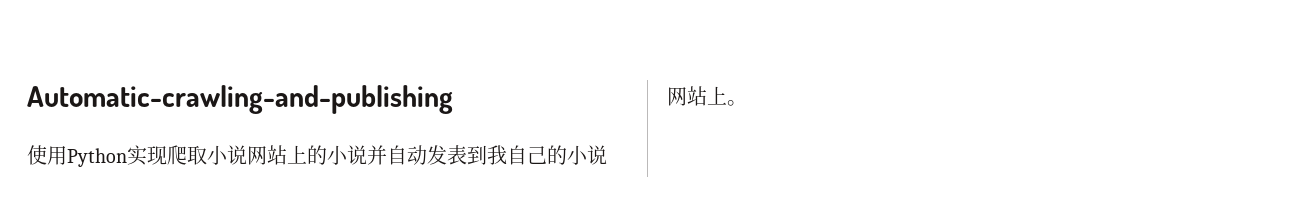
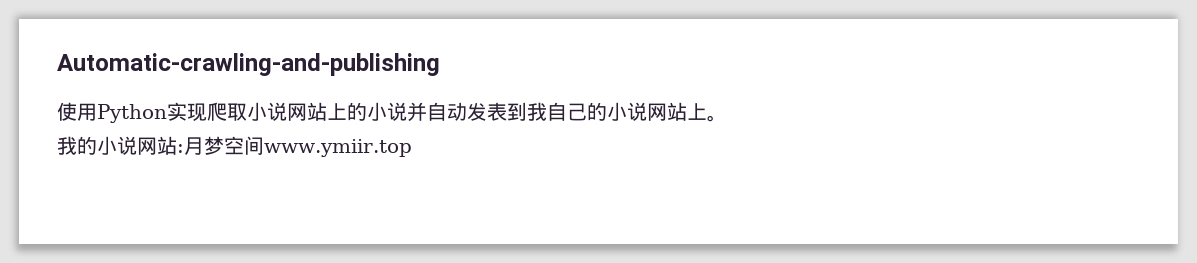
(747, 103) none -> [57,136,412,157] // 我的小说网站:月梦空间www.ymiir.top

